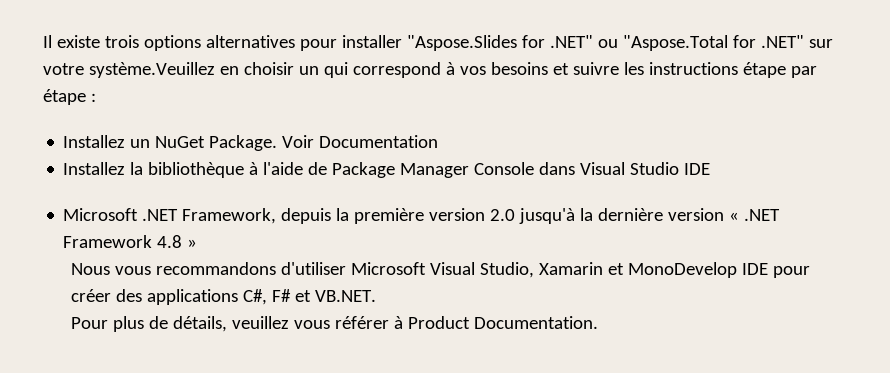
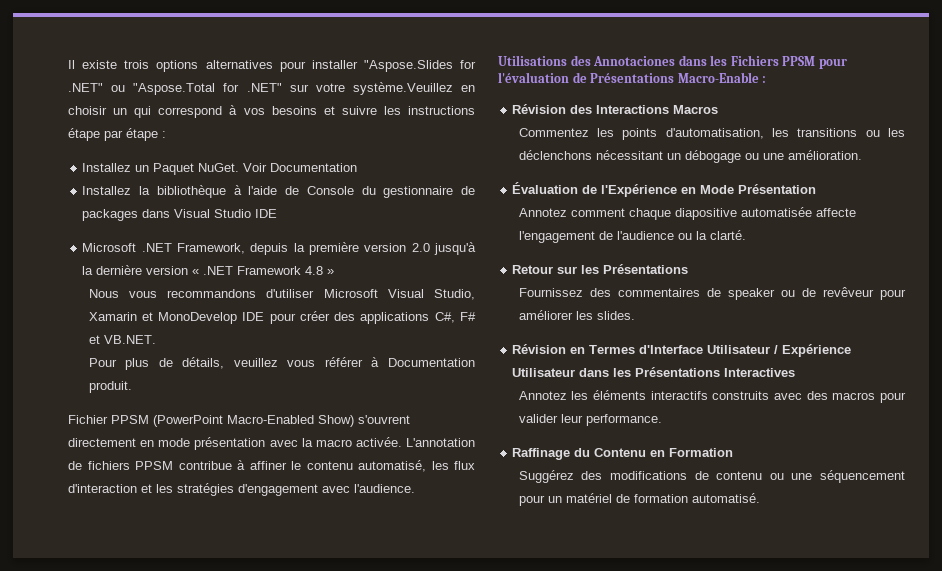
[155,135,278,151] NuGet Package. -> [153,163,240,175] Paquet NuGet.
[332,162,535,178] Package Manager Console -> [306,186,476,198] [82,209,139,221] Console du gestionnaire de packages
[408,316,599,329] Product Documentation. -> [388,358,475,367] [88,381,132,393] [68,415,410,427] [68,437,475,450] [68,460,475,472] [68,483,415,496] [498,55,847,69] [498,72,767,83] [512,104,719,114] [518,128,905,140] [518,150,862,163] [512,182,817,197] [518,207,856,220] [518,230,746,243] [512,264,689,274] [518,287,906,300] [518,310,635,320] [512,344,852,357] [512,367,796,377] [518,390,906,403] [518,414,662,426] [512,448,734,460] [518,470,905,483] [518,493,760,506] Documentation produit. // Fichier PPSM (PowerPoint Macro-Enabled Show) s'ouvrent directement en mode présentation avec la macro activée. L'annotation de fichiers PPSM contribue à affiner le contenu automatisé, les flux d'interaction et les stratégies d'engagement avec l'audience. // Utilisations des Annotaciones dans les Fichiers PPSM pour l'évaluation de Présentations Macro-Enable : // Révision des Interactions Macros // Commentez les points d'automatisation, les transitions ou les déclenchons nécessitant un débogage ou une amélioration. // Évaluation de l'Expérience en Mode Présentation // Annotez comment chaque diapositive automatisée affecte l'engagement de l'audience ou la clarté. // Retour sur les Présentations // Fournissez des commentaires de speaker ou de revêveur pour améliorer les slides. // Révision en Termes d'Interface Utilisateur / Expérience Utilisateur dans les Présentations Interactives // Annotez les éléments interactifs construits avec des macros pour valider leur performance. // Raffinage du Contenu en Formation // Suggérez des modifications de contenu ou une séquencement pour un matériel de formation automatisé.

